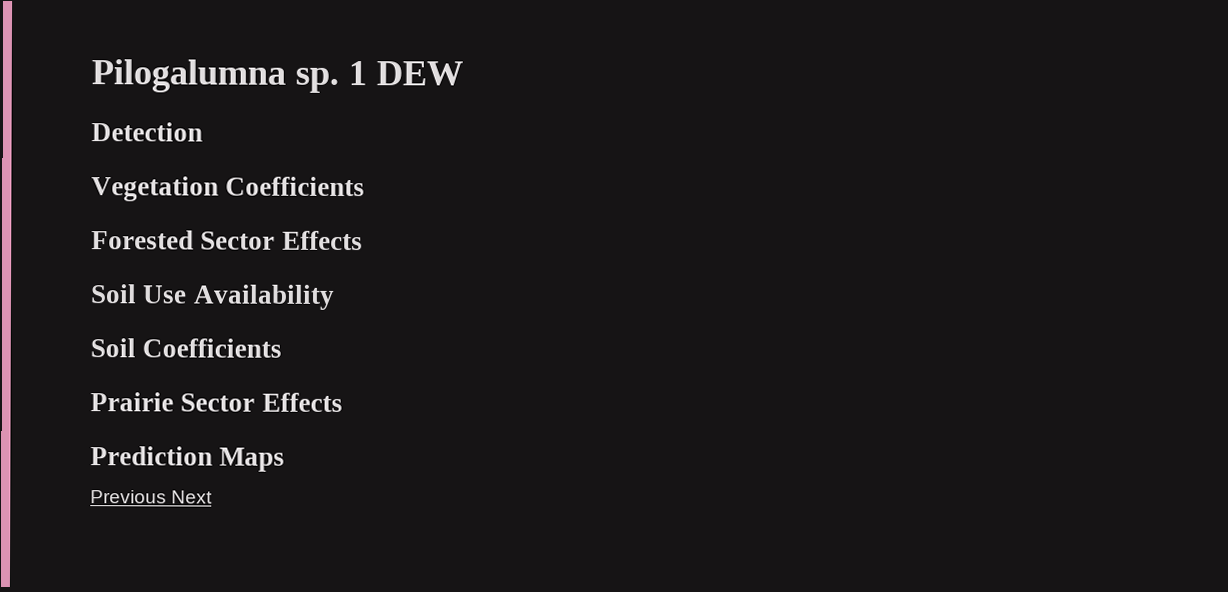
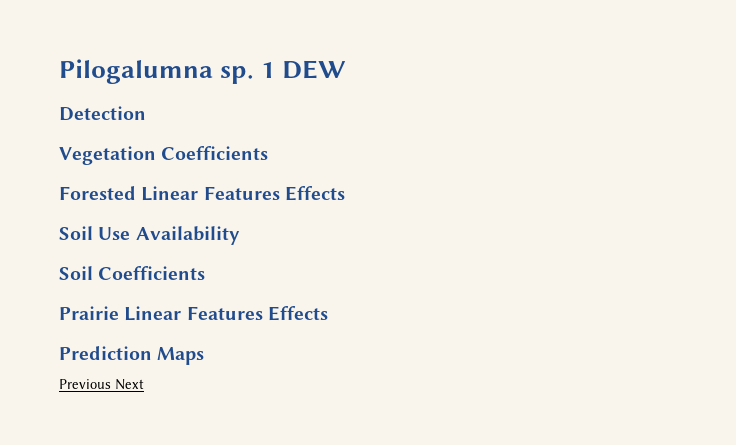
[200,231,276,250] Sector -> [141,186,280,201] Linear Features
[180,393,256,412] Sector -> [124,306,263,321] Linear Features

